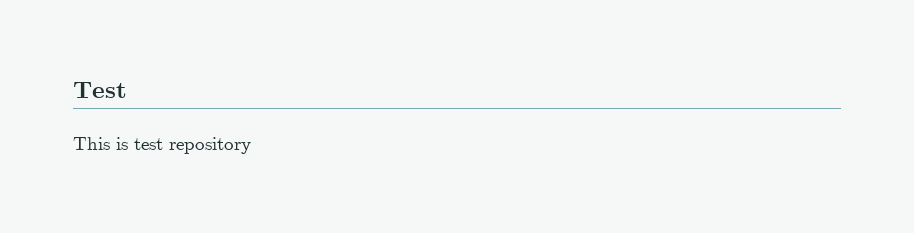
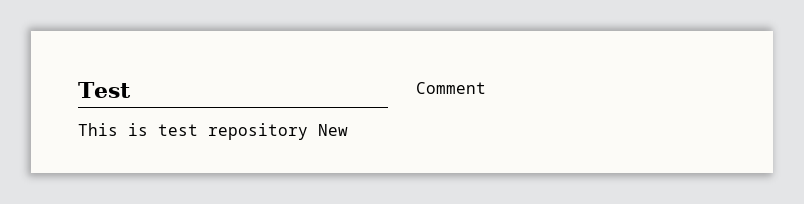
(251, 145) none -> [318,124,348,136] [416,82,486,94] New Comment

